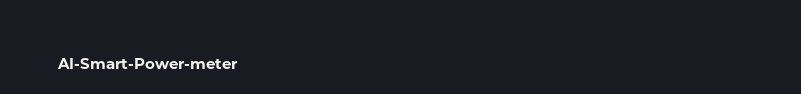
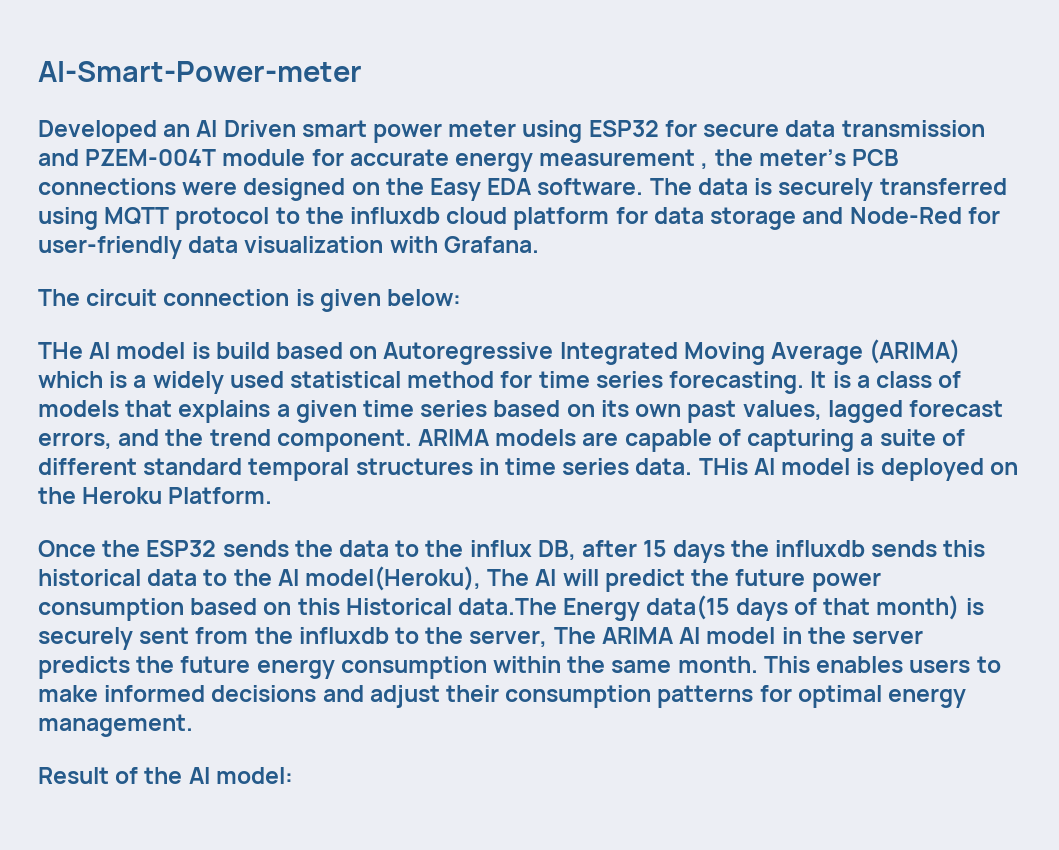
(238, 63) none -> [38,120,985,143] [38,149,900,172] [38,178,1007,201] [38,207,1000,230] [38,236,539,259] [38,289,462,312] [38,339,961,365] [38,371,962,394] [38,400,1003,423] [38,429,965,452] [38,458,1018,481] [38,487,273,504] [38,540,986,563] [38,566,881,592] [38,595,984,621] [38,627,923,650] [38,656,1001,679] [38,685,967,708] [38,714,193,737] [38,767,293,784] // Developed an AI Driven smart power meter using ESP32 for secure data transmission and PZEM-004T module for accurate energy measurement , the meter’s PCB connections were designed on the Easy EDA software. The data is securely transferred using MQTT protocol to the influxdb cloud platform for data storage and Node-Red for user-friendly data visualization with Grafana. // The circuit connection is given below: // THe AI model is build based on Autoregressive Integrated Moving Average (ARIMA) which is a widely used statistical method for time series forecasting. It is a class of models that explains a given time series based on its own past values, lagged forecast errors, and the trend component. ARIMA models are capable of capturing a suite of different standard temporal structures in time series data. THis AI model is deployed on the Heroku Platform. // Once the ESP32 sends the data to the influx DB, after 15 days the influxdb sends this historical data to the AI model(Heroku), The AI will predict the future power consumption based on this Historical data.The Energy data(15 days of that month) is securely sent from the influxdb to the server, The ARIMA AI model in the server predicts the future energy consumption within the same month. This enables users to make informed decisions and adjust their consumption patterns for optimal energy management. // Result of the AI model:

